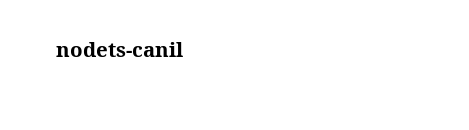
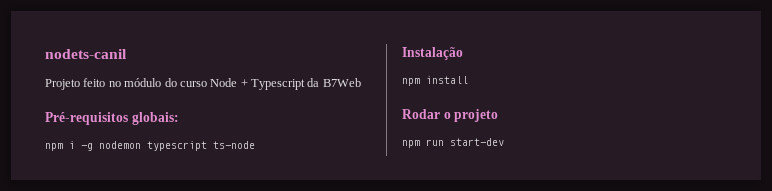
(183, 49) none -> [45,78,361,90] [45,112,179,125] [45,141,255,151] [402,47,463,60] [402,76,468,86] [402,109,499,122] [402,138,504,148] // Projeto feito no módulo do curso Node + Typescript da B7Web // Pré-requisitos globais: // npm i -g nodemon typescript ts-node // Instalação // npm install // Rodar o projeto // npm run start-dev

